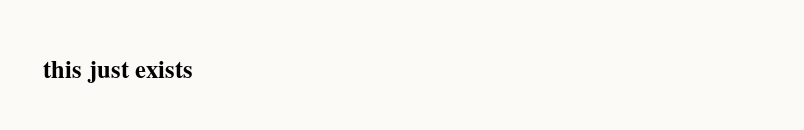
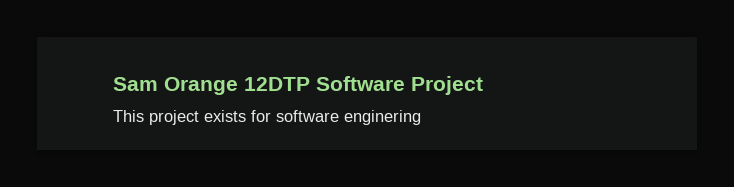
[43,61,194,83] this just exists -> [113,76,483,95] [113,110,421,125] Sam Orange 12DTP Software Project // This project exists for software enginering

